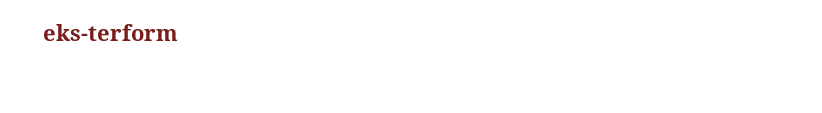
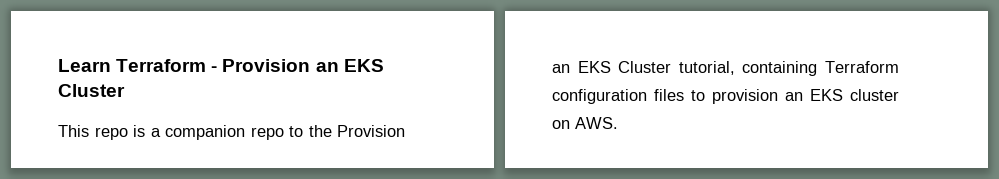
[43,24,178,41] eks-terform -> [58,59,384,72] [58,84,125,97] [58,125,405,140] [552,61,899,76] [552,89,899,104] [552,117,618,129] Learn Terraform - Provision an EKS Cluster // This repo is a companion repo to the Provision an EKS Cluster tutorial, containing Terraform configuration files to provision an EKS cluster on AWS.

